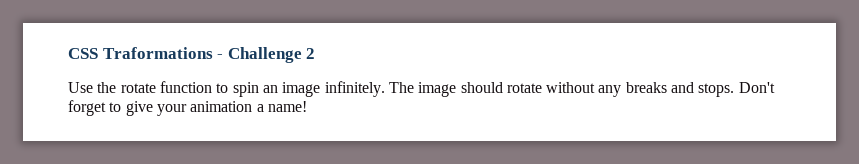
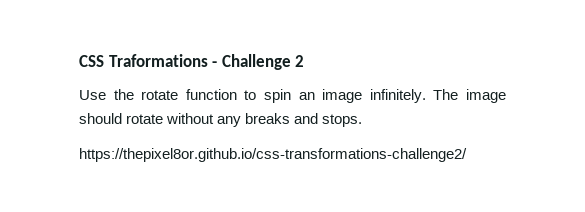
[738,82,775,93] [68,100,307,116] Don't forget to give your animation a name! -> [79,148,467,162] // https://thepixel8or.github.io/css-transformations-challenge2/

